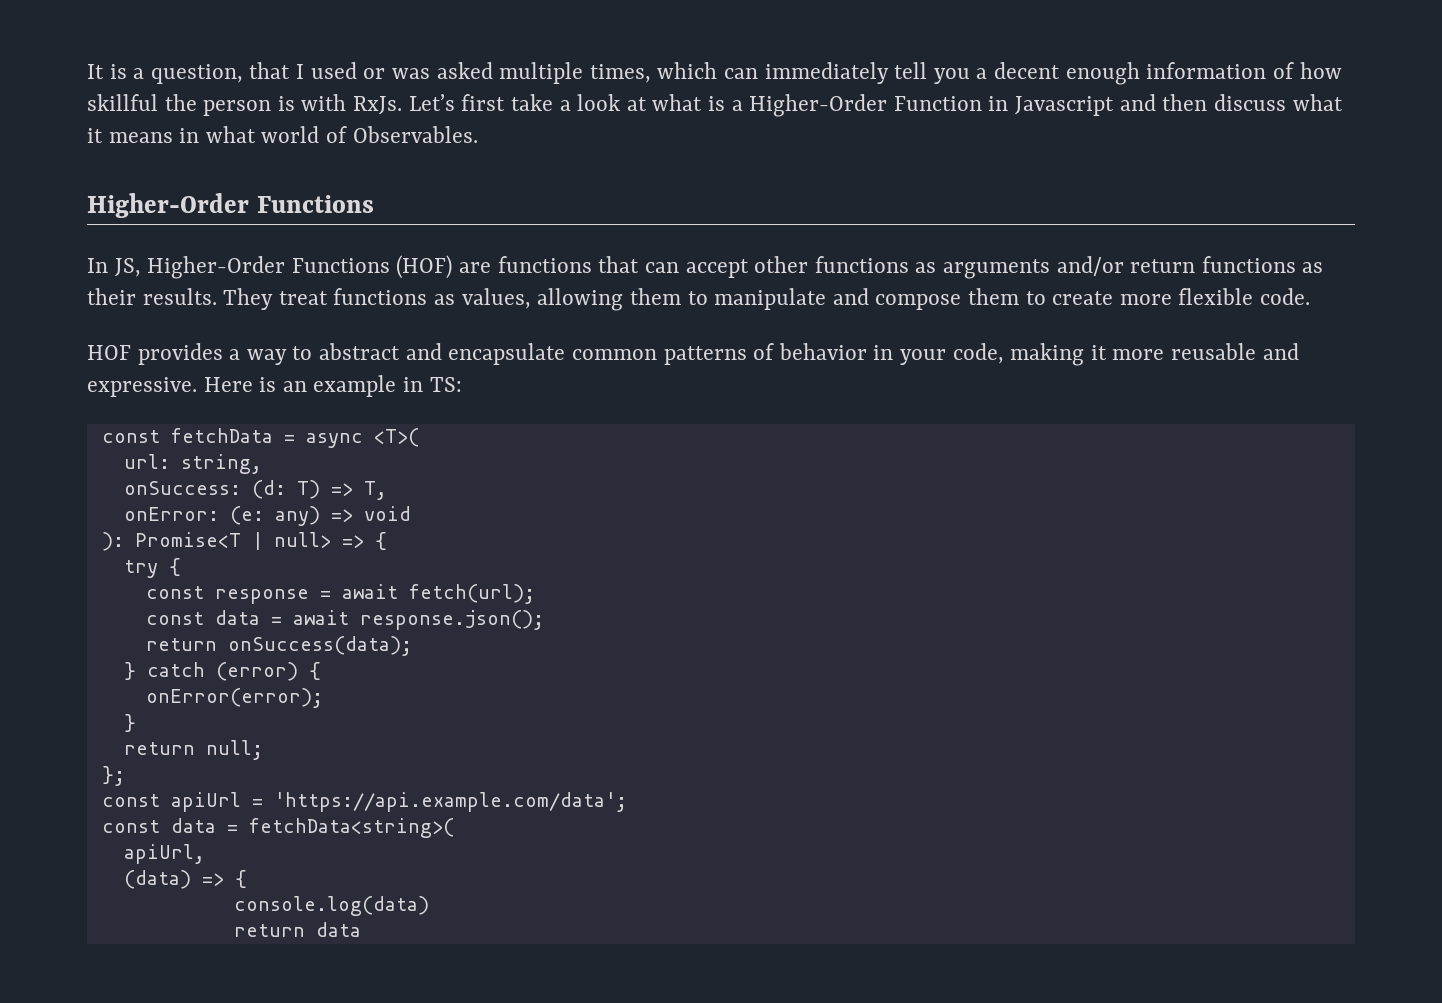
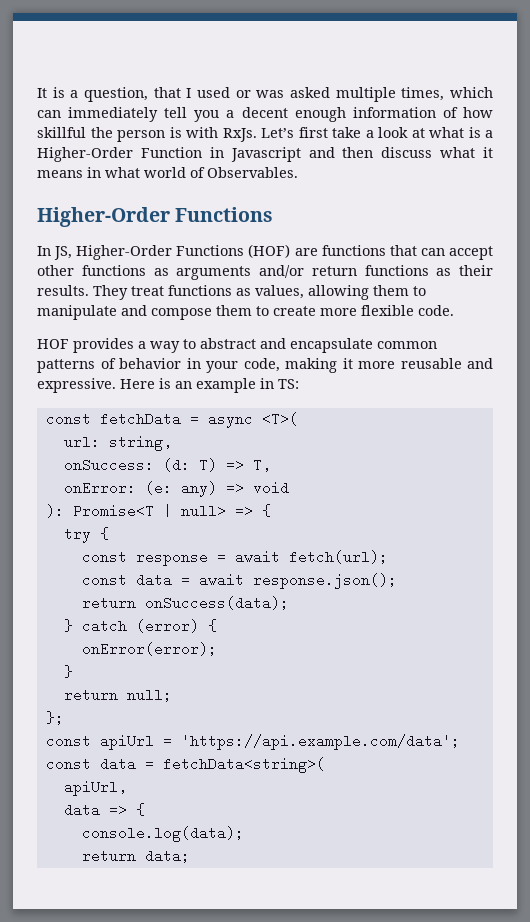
[123,870,247,889] [233,896,429,916] [233,922,361,937] (data) => { // console.log(data) // return data -> [63,803,145,817] [81,826,244,842] [81,849,190,863] data => { // console.log(data); // return data;

